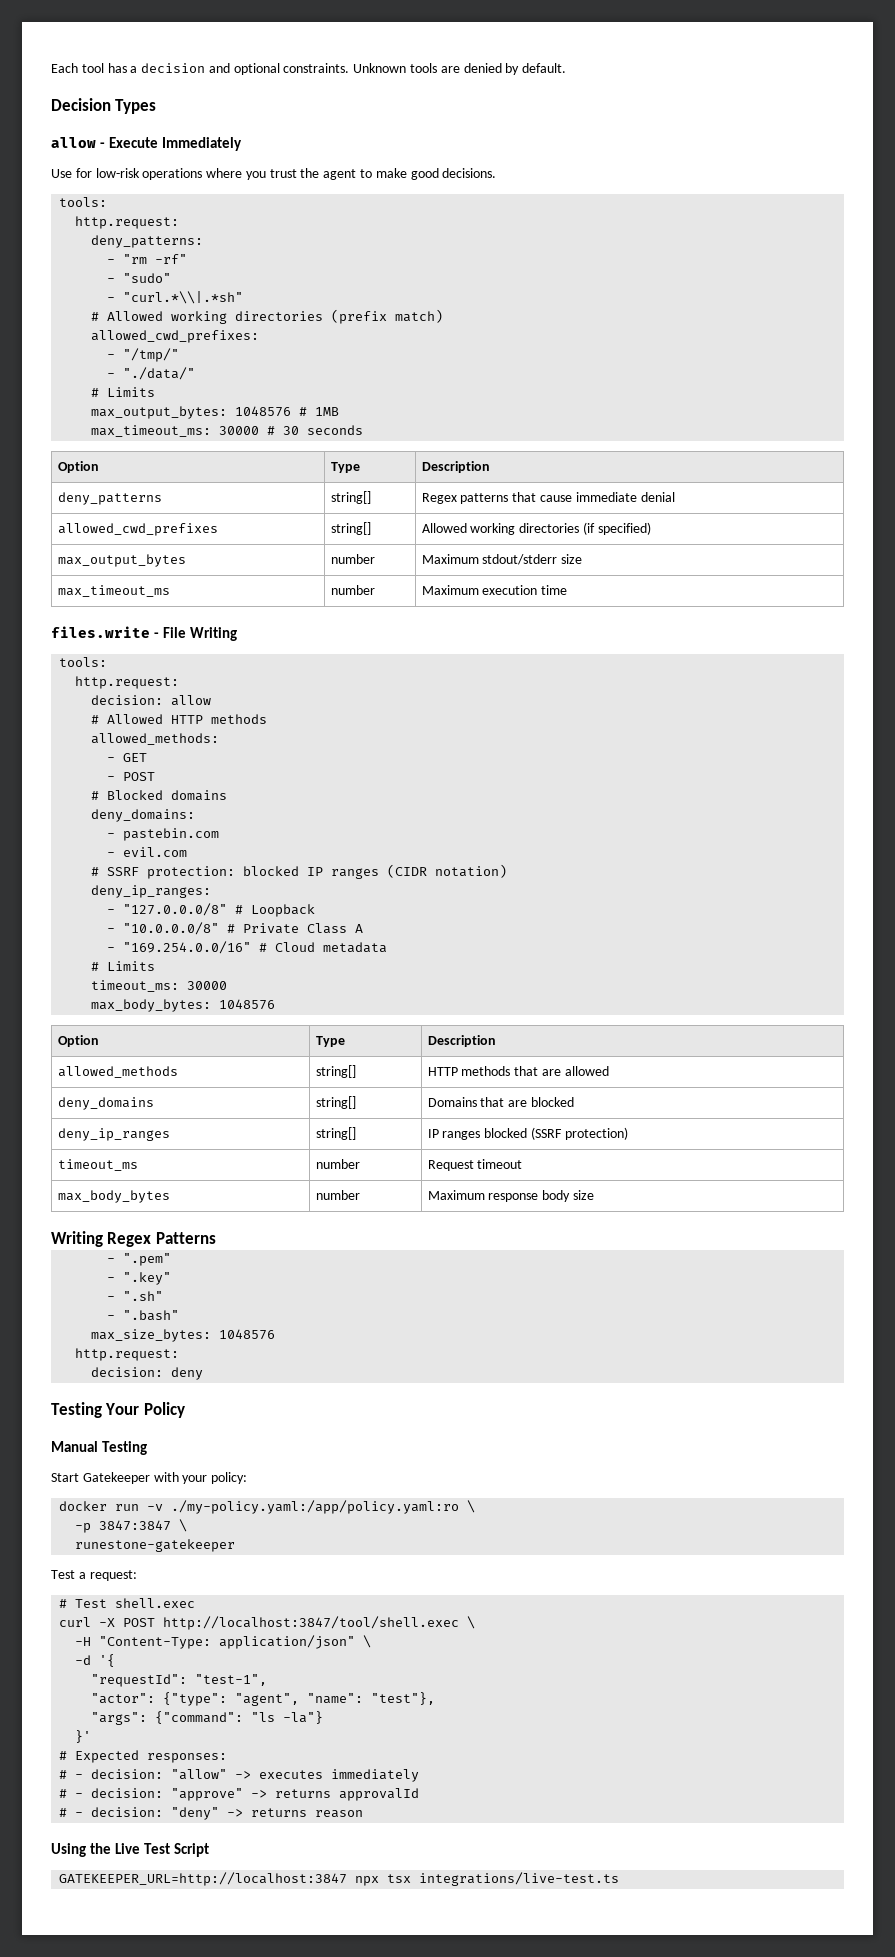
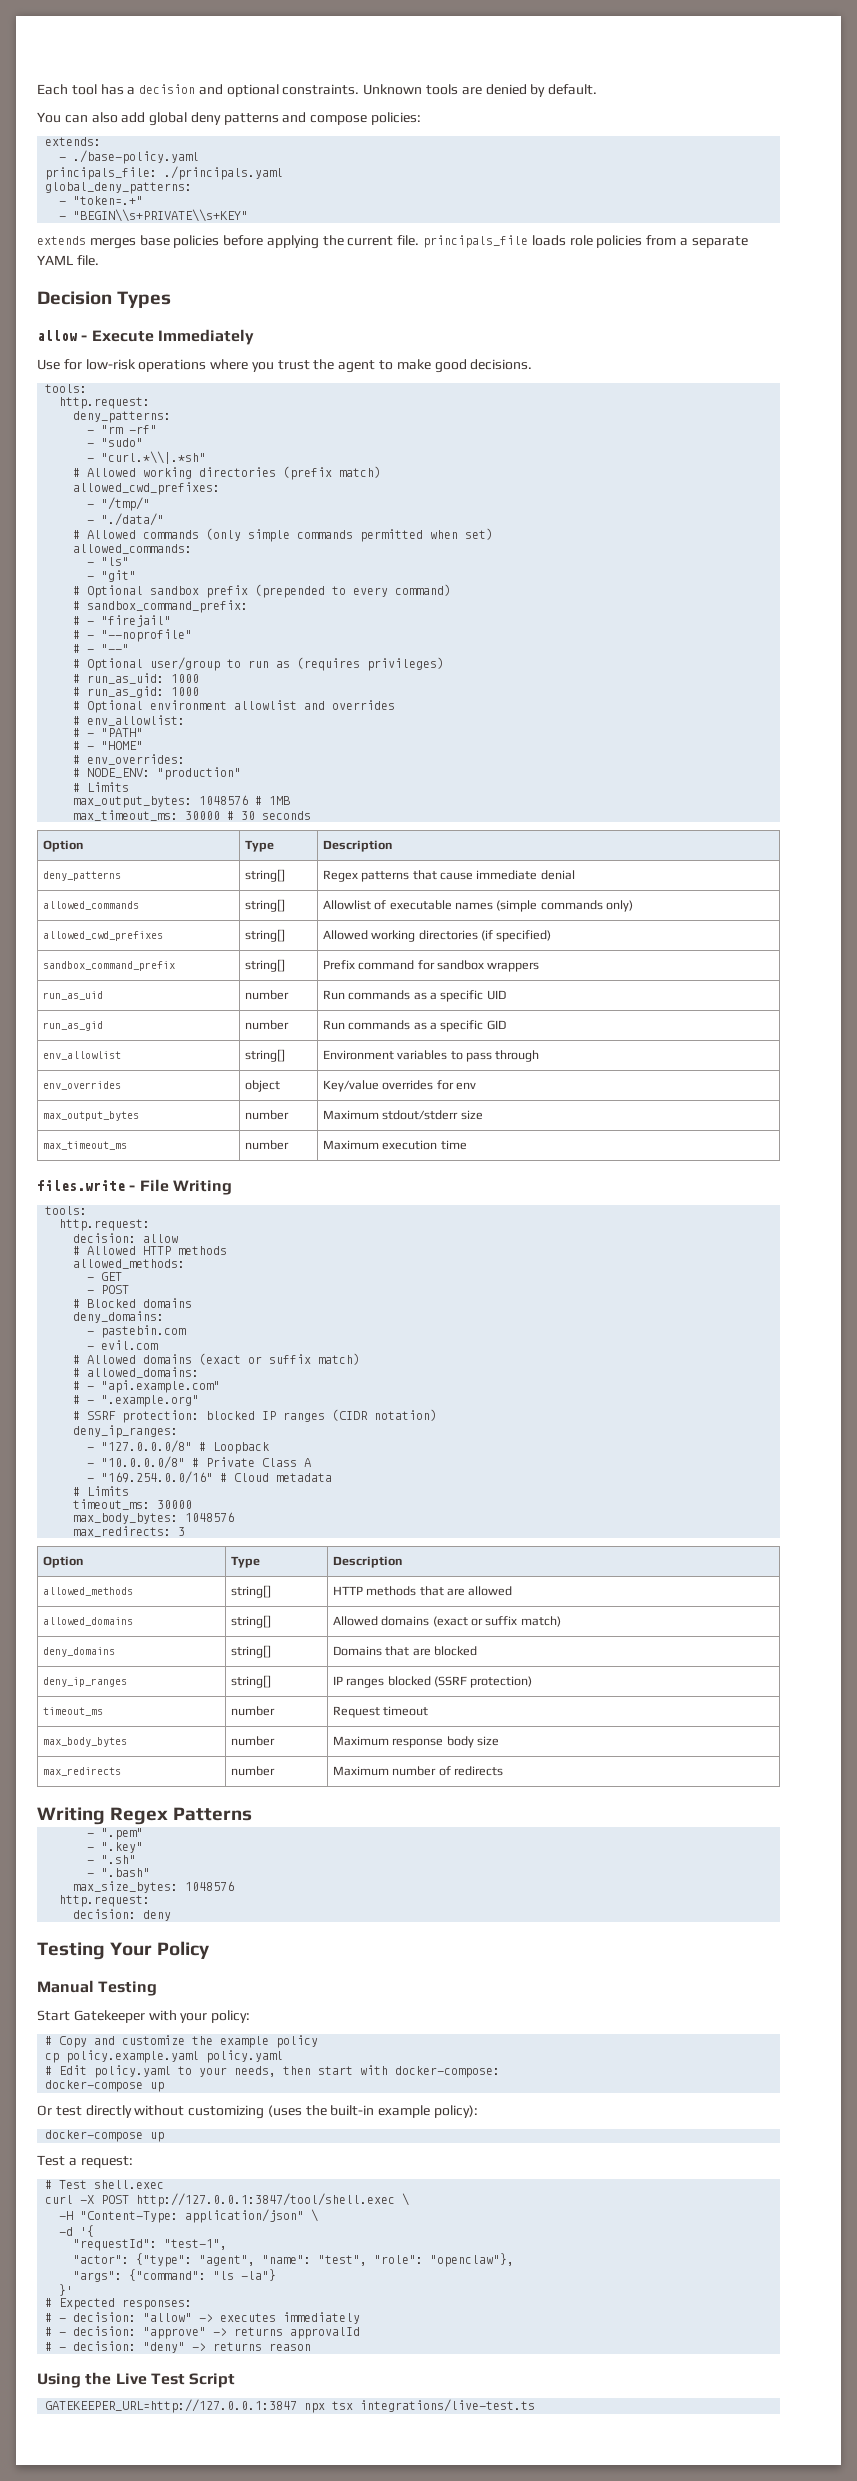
(567, 68) none -> [37,112,422,126] [45,137,102,146] [59,150,200,164] [45,166,284,180] [45,182,193,194] [59,196,144,205] [59,209,249,222] [37,235,748,249] [37,255,99,266] // You can also add global deny patterns and compose policies: // extends: // - ./base-policy.yaml // principals_file: ./principals.yaml // global_deny_patterns: // - "token=.+" // - "BEGIN\\s+PRIVATE\\s+KEY" // extends merges base policies before applying the current file. principals_file loads role policies from a separate YAML file.
(196, 373) none -> [73,528,494,542] [73,544,193,554] [87,557,130,566] [87,570,137,582] [73,584,452,598] [73,600,249,613] [73,615,172,627] [73,629,193,642] [73,644,130,653] [73,657,445,671] [73,673,200,684] [73,686,200,698] [73,700,396,713] [73,715,186,726] [73,728,144,737] [73,741,144,750] [73,754,186,765] [73,767,242,780] // # Allowed commands (only simple commands permitted when set) // allowed_commands: // - "ls" // - "git" // # Optional sandbox prefix (prepended to every command) // # sandbox_command_prefix: // # - "firejail" // # - "--noprofile" // # - "--" // # Optional user/group to run as (requires privileges) // # run_as_uid: 1000 // # run_as_gid: 1000 // # Optional environment allowlist and overrides // # env_allowlist: // # - "PATH" // # - "HOME" // # env_overrides: // # NODE_ENV: "production"
(675, 497) none -> [42,901,139,910] [244,899,285,912] [322,900,634,912] // allowed_commands | string[] | Allowlist of executable names (simple commands only)
(651, 528) none -> [42,961,175,971] [244,959,285,972] [322,960,540,972] [42,991,103,1000] [244,990,289,1000] [322,990,506,1002] [42,1021,103,1031] [244,1020,289,1030] [322,1020,506,1032] [42,1051,121,1060] [244,1049,285,1062] [322,1050,540,1062] [42,1081,121,1090] [244,1080,280,1092] [322,1080,476,1092] // sandbox_command_prefix | string[] | Prefix command for sandbox wrappers // run_as_uid | number | Run commands as a specific UID // run_as_gid | number | Run commands as a specific GID // env_allowlist | string[] | Environment variables to pass through // env_overrides | object | Key/value overrides for env
(188, 852) none -> [73,1353,361,1365] [73,1367,200,1378] [73,1380,221,1393] [73,1395,200,1407] // # Allowed domains (exact or suffix match) // # allowed_domains: // # - "api.example.com" // # - ".example.org"
(276, 1004) none -> [73,1526,186,1537] // max_redirects: 3
(609, 1071) none -> [42,1617,133,1626] [230,1615,271,1628] [332,1616,561,1627] // allowed_domains | string[] | Allowed domains (exact or suffix match)
(595, 1195) none -> [42,1767,121,1776] [230,1766,275,1776] [332,1766,503,1776] // max_redirects | number | Maximum number of redirects
[59,1500,476,1514] [75,1519,188,1533] [75,1539,236,1552] docker run -v ./my-policy.yaml:/app/policy.yaml:ro \ // -p 3847:3847 \ // runestone-gatekeeper -> [45,2035,319,2048] [45,2050,284,2063] [45,2065,501,2078] [45,2080,165,2092] [37,2105,479,2119] [45,2130,165,2142] # Copy and customize the example policy // cp policy.example.yaml policy.yaml // # Edit policy.yaml to your needs, then start with docker-compose: // docker-compose up // Or test directly without customizing (uses the built-in example policy): // docker-compose up
[163,1616,460,1630] http://localhost:3847/tool/shell.exec -> [136,2193,396,2207] http://127.0.0.1:3847/tool/shell.exec
[371,1692,436,1705] "test"}, -> [318,2253,515,2267] "test", "role": "openclaw"},
[59,1872,348,1886] GATEKEEPER_URL=http://localhost:3847 -> [45,2399,298,2413] GATEKEEPER_URL=http://127.0.0.1:3847

